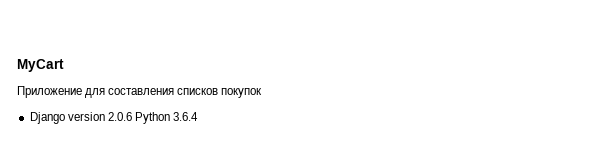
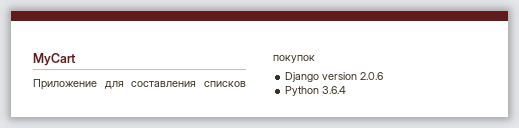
(132, 116) none -> (384, 76) //

